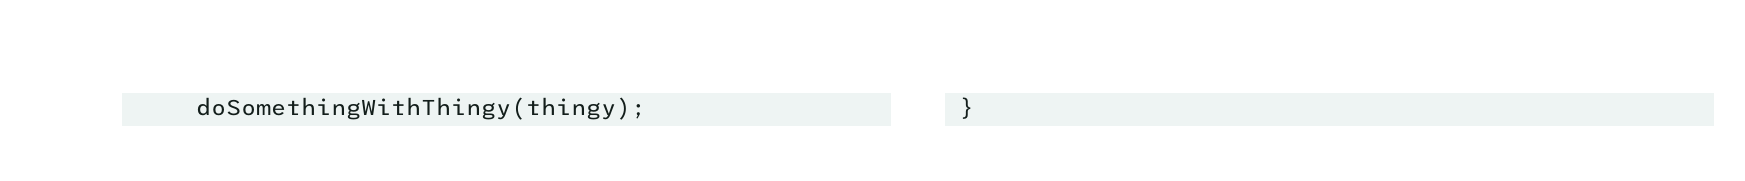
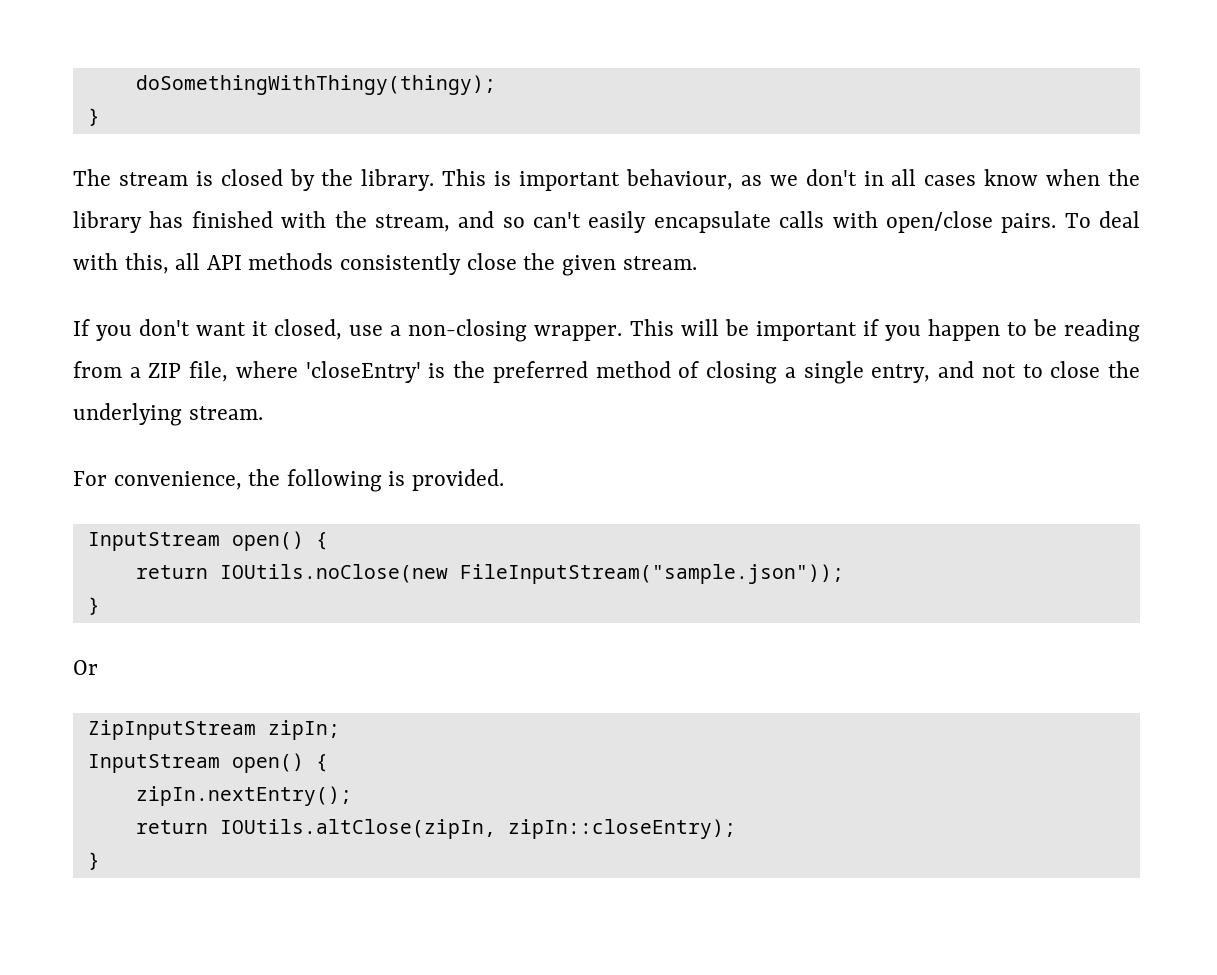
(974, 108) none -> [73,169,1141,191] [73,211,1140,233] [73,253,697,276] [73,319,1141,342] [73,361,1140,384] [73,403,263,426] [73,469,505,492] [87,531,328,551] [135,564,844,584] [87,597,100,615] [73,660,98,675] [87,720,340,740] [87,753,328,773] [135,786,352,806] [135,819,736,839] [87,852,100,870] // The stream is closed by the library. This is important behaviour, as we don't in all cases know when the library has finished with the stream, and so can't easily encapsulate calls with open/close pairs. To deal with this, all API methods consistently close the given stream. // If you don't want it closed, use a non-closing wrapper. This will be important if you happen to be reading from a ZIP file, where 'closeEntry' is the preferred method of closing a single entry, and not to close the underlying stream. // For convenience, the following is provided. // InputStream open() { // return IOUtils.noClose(new FileInputStream("sample.json")); // } // Or // ZipInputStream zipIn; // InputStream open() { // zipIn.nextEntry(); // return IOUtils.altClose(zipIn, zipIn::closeEntry); // }

